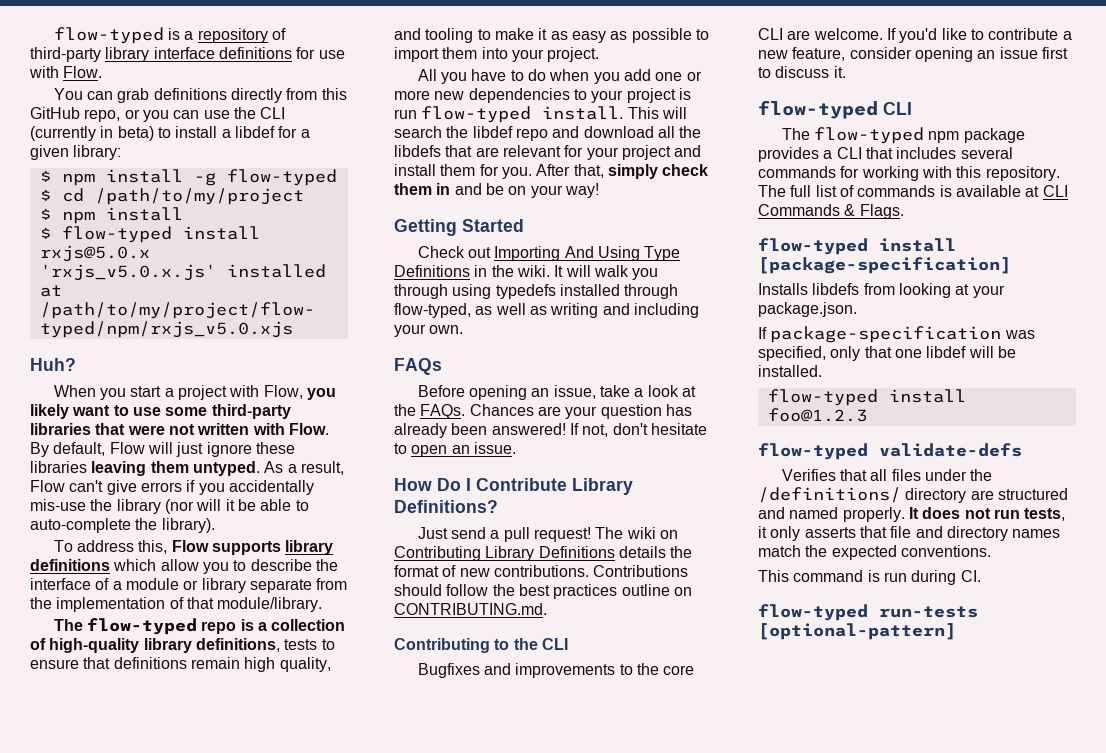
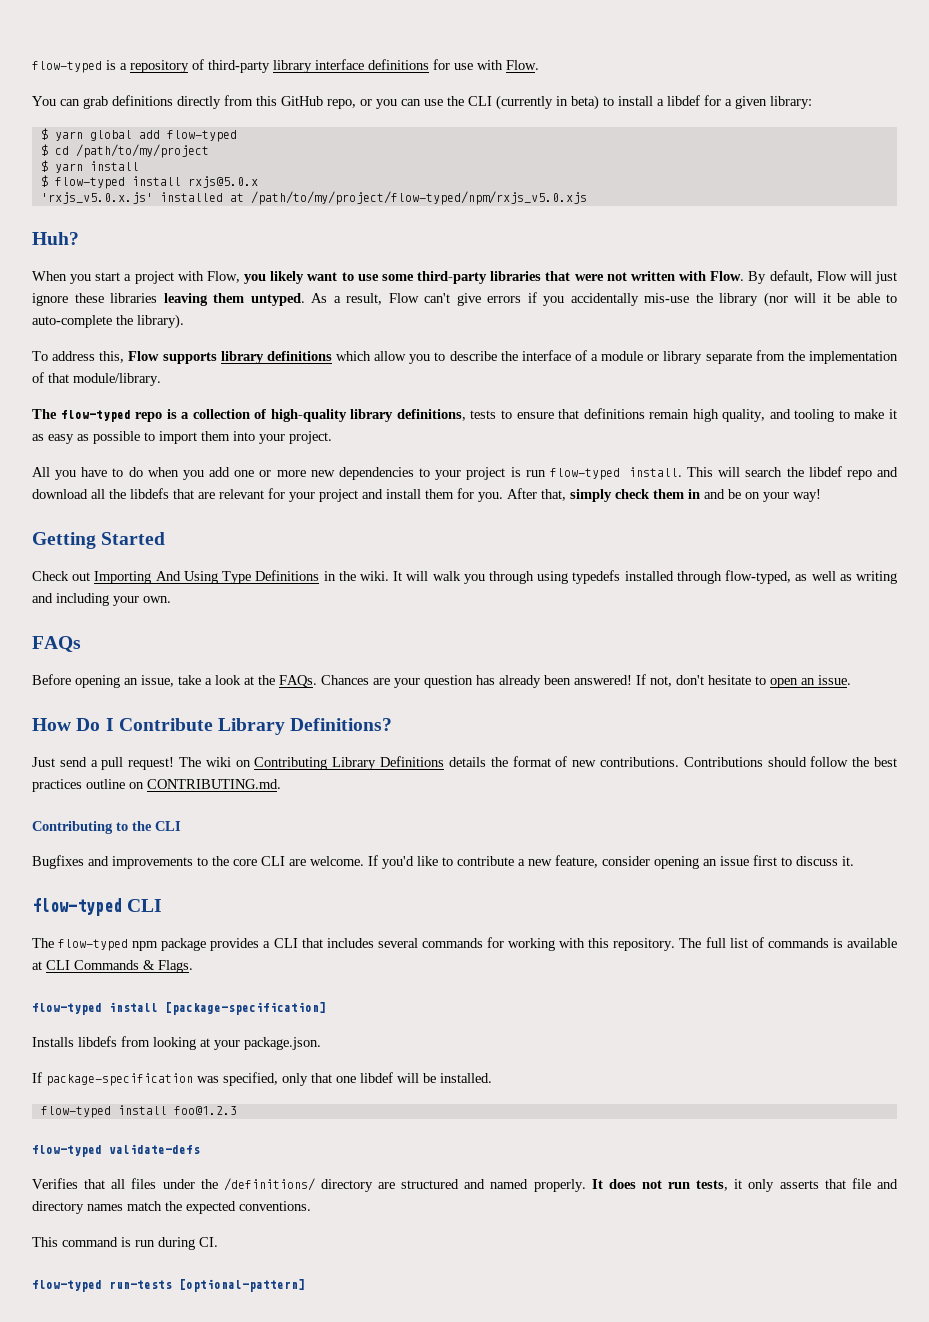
[61,169,216,186] npm install -g -> [54,130,160,141] yarn global add
[61,211,95,224] npm -> [54,163,83,173] yarn

